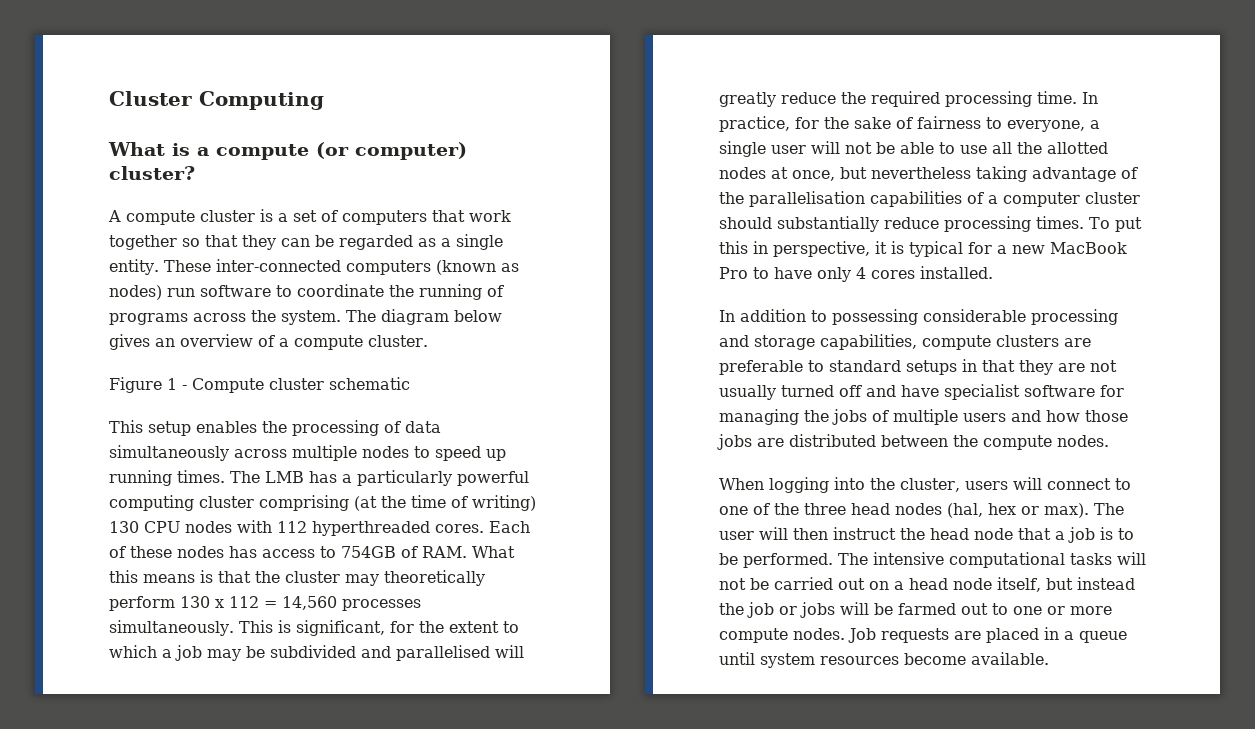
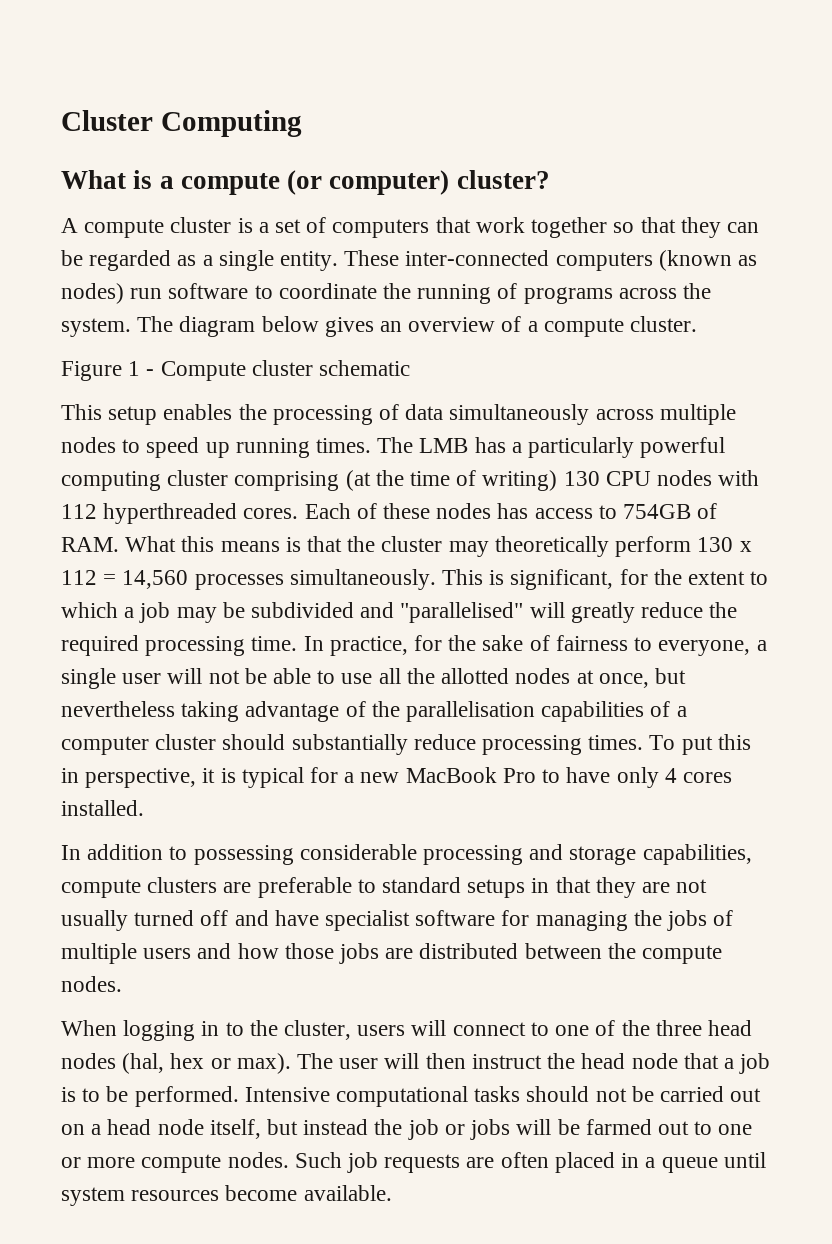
[396,645,490,661] parallelised -> [400,602,524,623] "parallelised"
[834,477,865,490] into -> [201,1021,244,1036] in to
[838,552,944,565] The intensive -> [244,1087,330,1102] Intensive
[1117,552,1146,565] will -> [526,1086,590,1102] should
[848,628,876,643] Job -> [294,1152,379,1173] Such job
(981, 635) none -> [500,1152,549,1168] often

